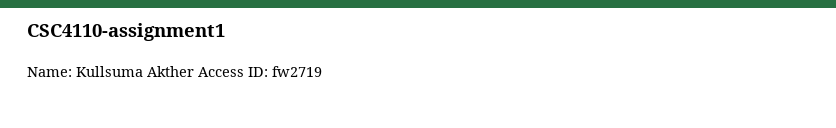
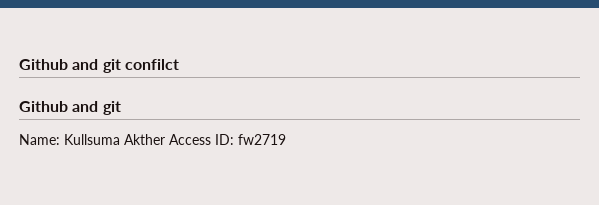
[27,23,225,41] CSC4110-assignment1 -> [19,59,179,73] [19,101,121,115] Github and git confilct // Github and git

